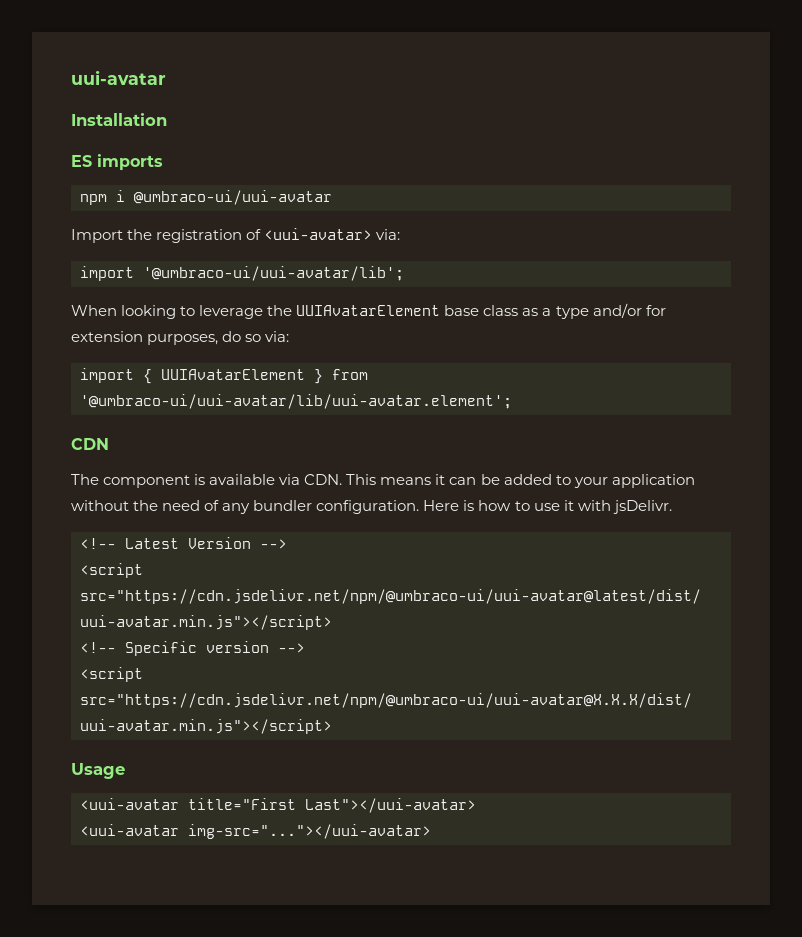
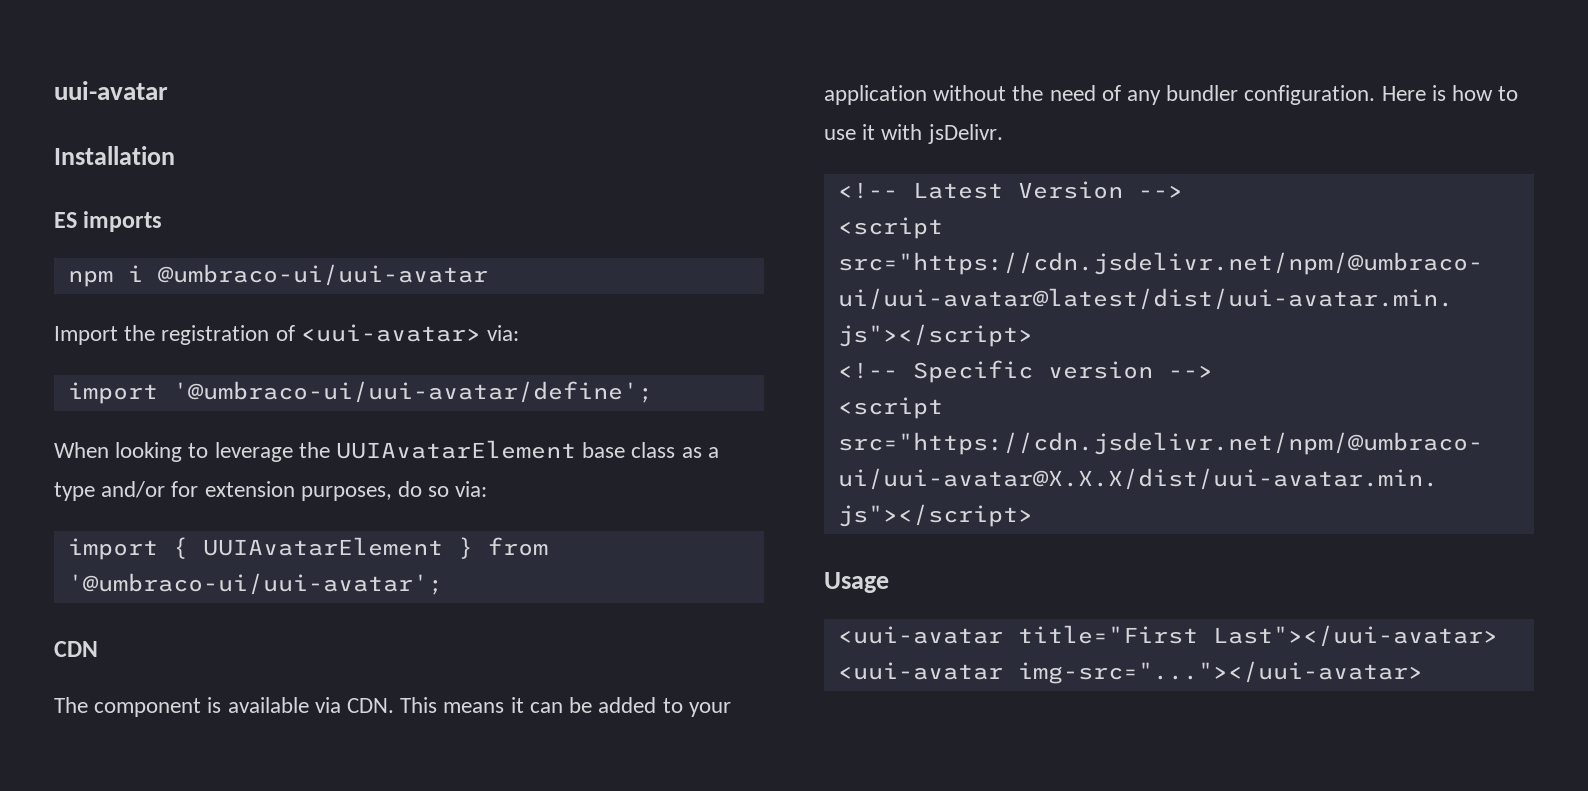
[143,266,404,281] '@umbraco-ui/uui-avatar/lib'; -> [172,381,653,403] '@umbraco-ui/uui-avatar/define';
[80,394,512,409] '@umbraco-ui/uui-avatar/lib/uui-avatar.element'; -> [67,573,443,595] '@umbraco-ui/uui-avatar';

